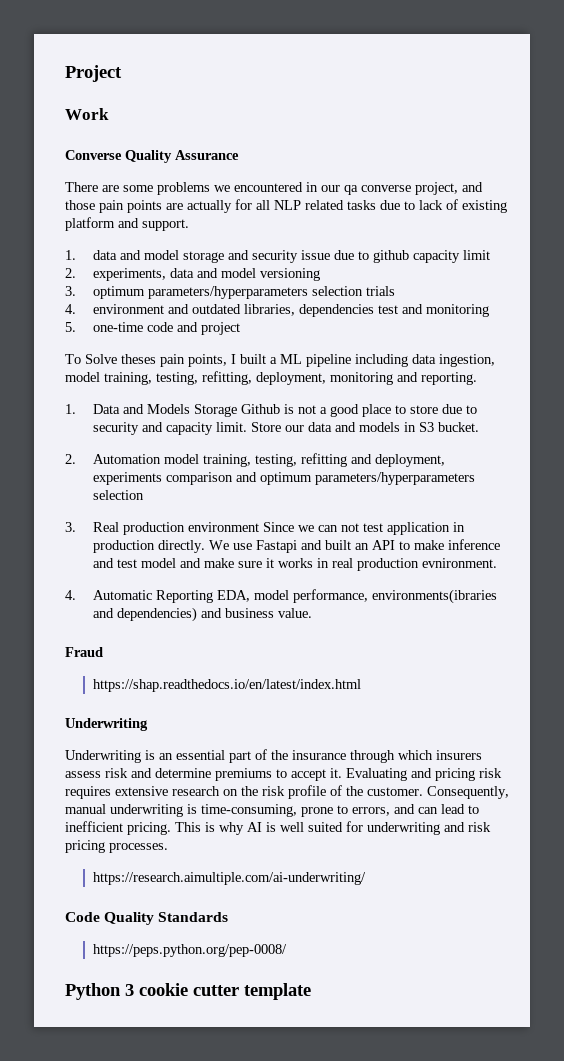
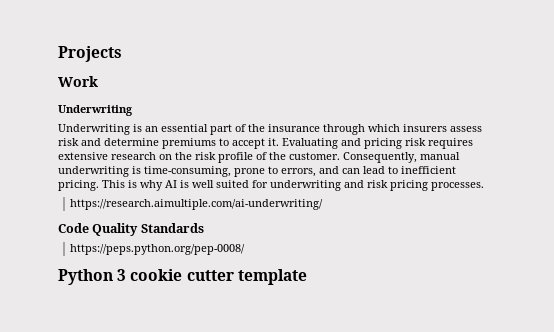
[65,65,122,82] Project -> [58,46,122,62] Projects
[65,150,239,163] [65,182,483,195] [65,199,507,213] [65,217,189,231] [65,250,490,263] [65,268,320,281] [65,286,395,299] [65,304,489,317] [65,322,240,335] [65,354,495,367] [65,371,477,385] [65,404,477,417] [92,422,479,435] [65,453,445,467] [92,472,475,485] [92,490,144,500] [65,522,465,535] [92,539,500,553] [92,558,497,571] [65,589,497,604] [92,607,312,622] [65,647,103,657] [92,679,361,692] // Converse Quality Assurance // There are some problems we encountered in our qa converse project, and those pain points are actually for all NLP related tasks due to lack of existing platform and support. // 1. data and model storage and security issue due to github capacity limit // 2. experiments, data and model versioning // 3. optimum parameters/hyperparameters selection trials // 4. environment and outdated libraries, dependencies test and monitoring // 5. one-time code and project // To Solve theses pain points, I built a ML pipeline including data ingestion, model training, testing, refitting, deployment, monitoring and reporting. // 1. Data and Models Storage Github is not a good place to store due to security and capacity limit. Store our data and models in S3 bucket. // 2. Automation model training, testing, refitting and deployment, experiments comparison and optimum parameters/hyperparameters selection // 3. Real production environment Since we can not test application in production directly. We use Fastapi and built an API to make inference and test model and make sure it works in real production evnironment. // 4. Automatic Reporting EDA, model performance, environments(ibraries and dependencies) and business value. // Fraud // https://shap.readthedocs.io/en/latest/index.html -> (98, 81) none

